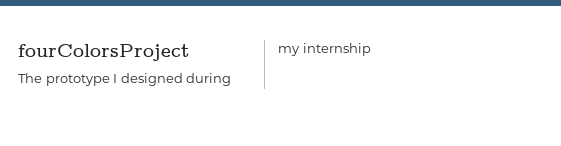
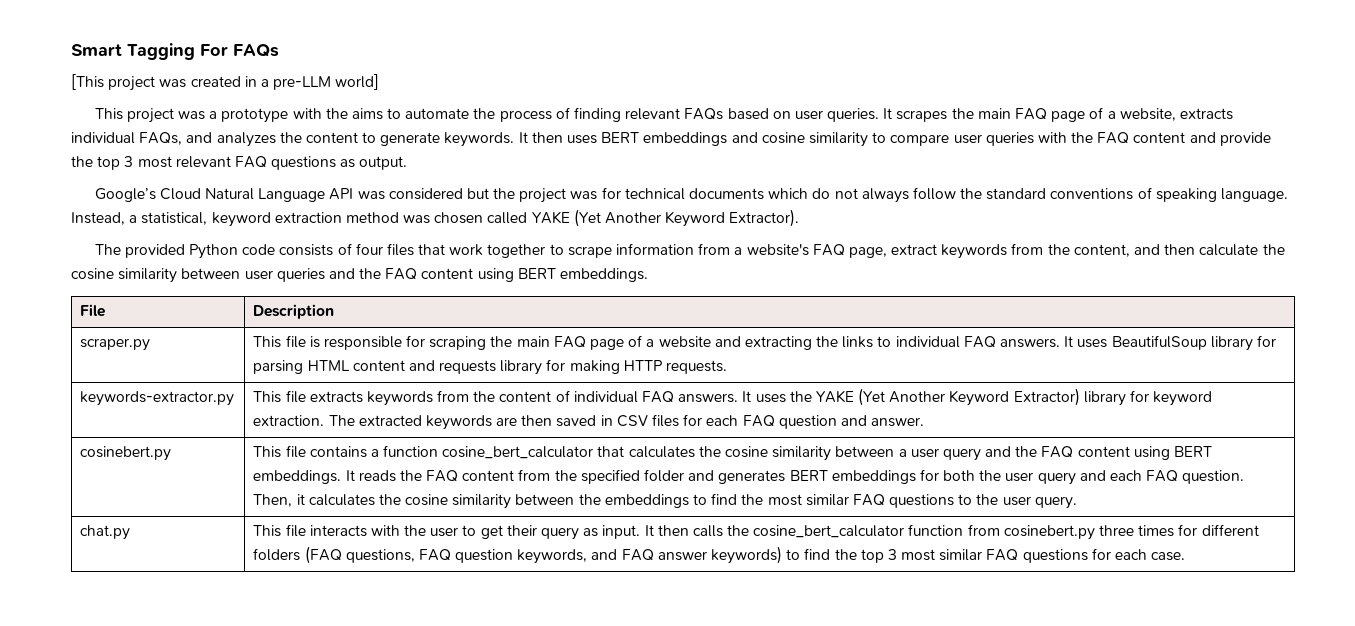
[18,44,190,61] [18,73,232,86] [278,43,371,56] fourColorsProject // The prototype I designed during my internship -> [71,43,279,60] [71,74,380,91] [94,107,1233,123] [71,132,1271,147] [71,156,408,170] [94,187,1289,203] [71,209,800,227] [94,243,1285,259] [71,268,649,283] [80,304,106,317] [253,304,335,319] [80,338,151,351] [253,335,1276,351] [253,359,727,375] [80,391,235,406] [253,388,1213,406] [253,414,925,430] [80,446,172,461] [253,445,1213,461] [253,469,1245,485] [253,493,1077,509] [80,525,131,540] [253,524,1259,540] [253,546,1186,564] Smart Tagging For FAQs // [This project was created in a pre-LLM world] // This project was a prototype with the aims to automate the process of finding relevant FAQs based on user queries. It scrapes the main FAQ page of a website, extracts individual FAQs, and analyzes the content to generate keywords. It then uses BERT embeddings and cosine similarity to compare user queries with the FAQ content and provide the top 3 most relevant FAQ questions as output. // Google’s Cloud Natural Language API was considered but the project was for technical documents which do not always follow the standard conventions of speaking language. Instead, a statistical, keyword extraction method was chosen called YAKE (Yet Another Keyword Extractor). // The provided Python code consists of four files that work together to scrape information from a website's FAQ page, extract keywords from the content, and then calculate the cosine similarity between user queries and the FAQ content using BERT embeddings. // File | Description // scraper.py | This file is responsible for scraping the main FAQ page of a website and extracting the links to individual FAQ answers. It uses BeautifulSoup library for parsing HTML content and requests library for making HTTP requests. // keywords-extractor.py | This file extracts keywords from the content of individual FAQ answers. It uses the YAKE (Yet Another Keyword Extractor) library for keyword extraction. The extracted keywords are then saved in CSV files for each FAQ question and answer. // cosinebert.py | This file contains a function cosine_bert_calculator that calculates the cosine similarity between a user query and the FAQ content using BERT embeddings. It reads the FAQ content from the specified folder and generates BERT embeddings for both the user query and each FAQ question. Then, it calculates the cosine similarity between the embeddings to find the most similar FAQ questions to the user query. // chat.py | This file interacts with the user to get their query as input. It then calls the cosine_bert_calculator function from cosinebert.py three times for different folders (FAQ questions, FAQ question keywords, and FAQ answer keywords) to find the top 3 most similar FAQ questions for each case.

